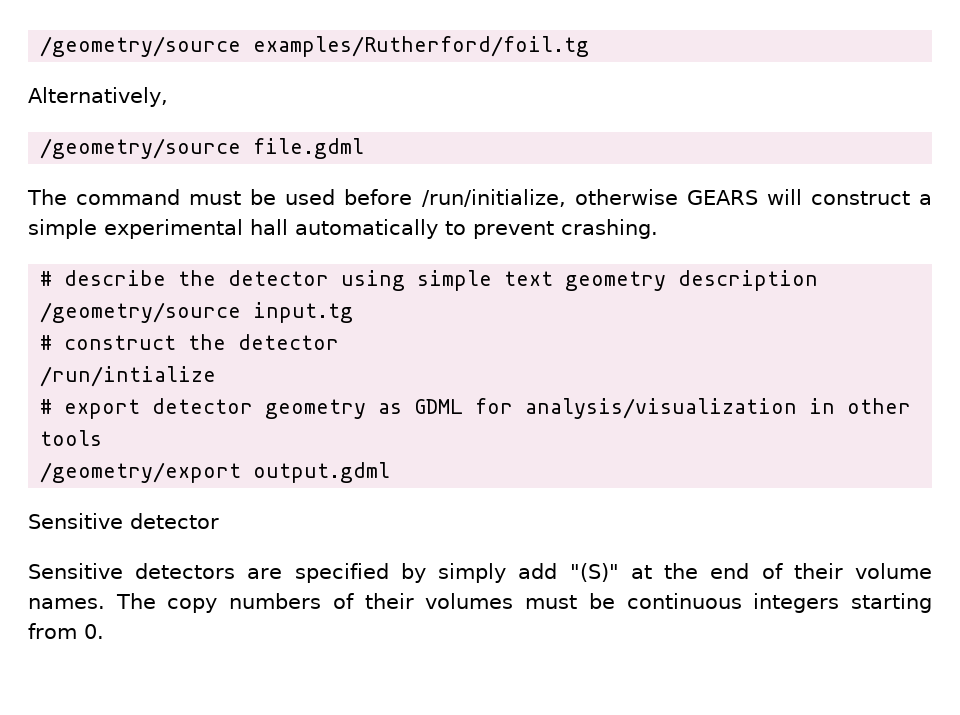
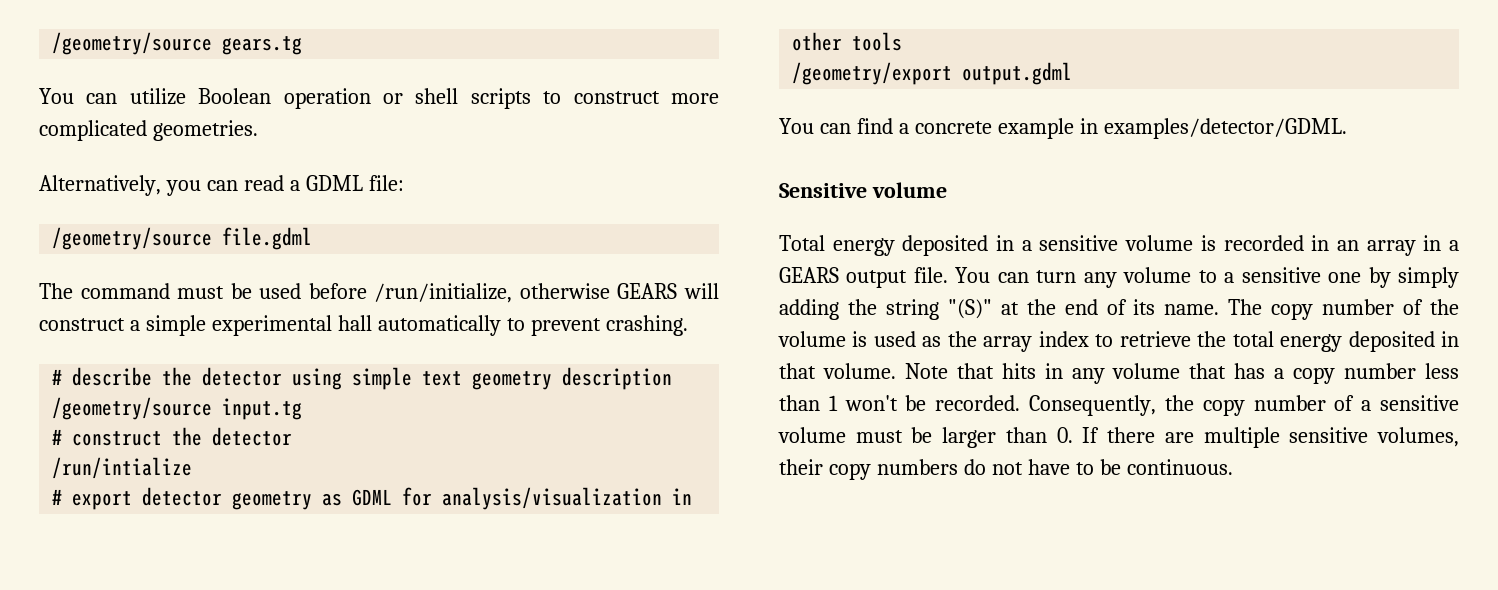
[40,36,590,57] [28,87,168,107] /geometry/source examples/Rutherford/foil.tg // Alternatively, -> [52,32,303,55] [39,88,719,109] [39,120,258,141] [39,175,404,196] /geometry/source gears.tg // You can utilize Boolean operation or shell scripts to construct more complicated geometries. // Alternatively, you can read a GDML file:
[28,513,219,529] [28,563,558,583] Sensitive detector // Sensitive detectors are specified by simply add -> [779,118,1347,139] [779,182,947,198] [779,235,1459,256] [779,267,1459,288] [779,299,939,320] You can find a concrete example in examples/detector/GDML. // Sensitive volume // Total energy deposited in a sensitive volume is recorded in an array in a GEARS output file. You can turn any volume to a sensitive one by simply adding the string
[793,563,933,579] [28,593,933,613] [28,623,104,639] their volume names. The copy numbers of their volumes must be continuous integers starting from 0. -> [1133,299,1459,320] [778,331,1459,352] [779,363,1459,384] [779,395,1459,416] [778,427,1459,448] [779,459,1233,480] its name. The copy number of the volume is used as the array index to retrieve the total energy deposited in that volume. Note that hits in any volume that has a copy number less than 1 won't be recorded. Consequently, the copy number of a sensitive volume must be larger than 0. If there are multiple sensitive volumes, their copy numbers do not have to be continuous.

